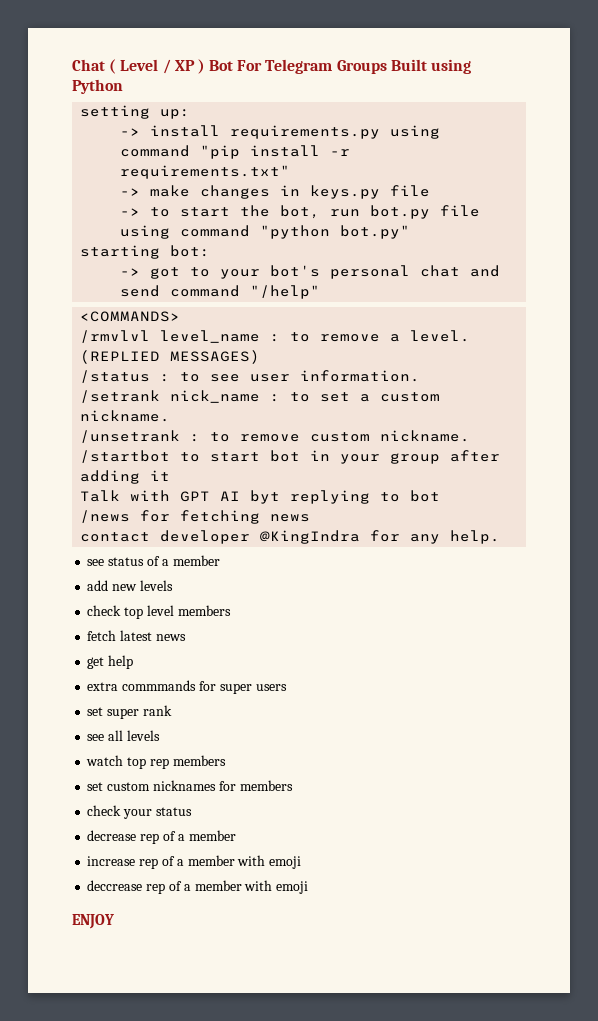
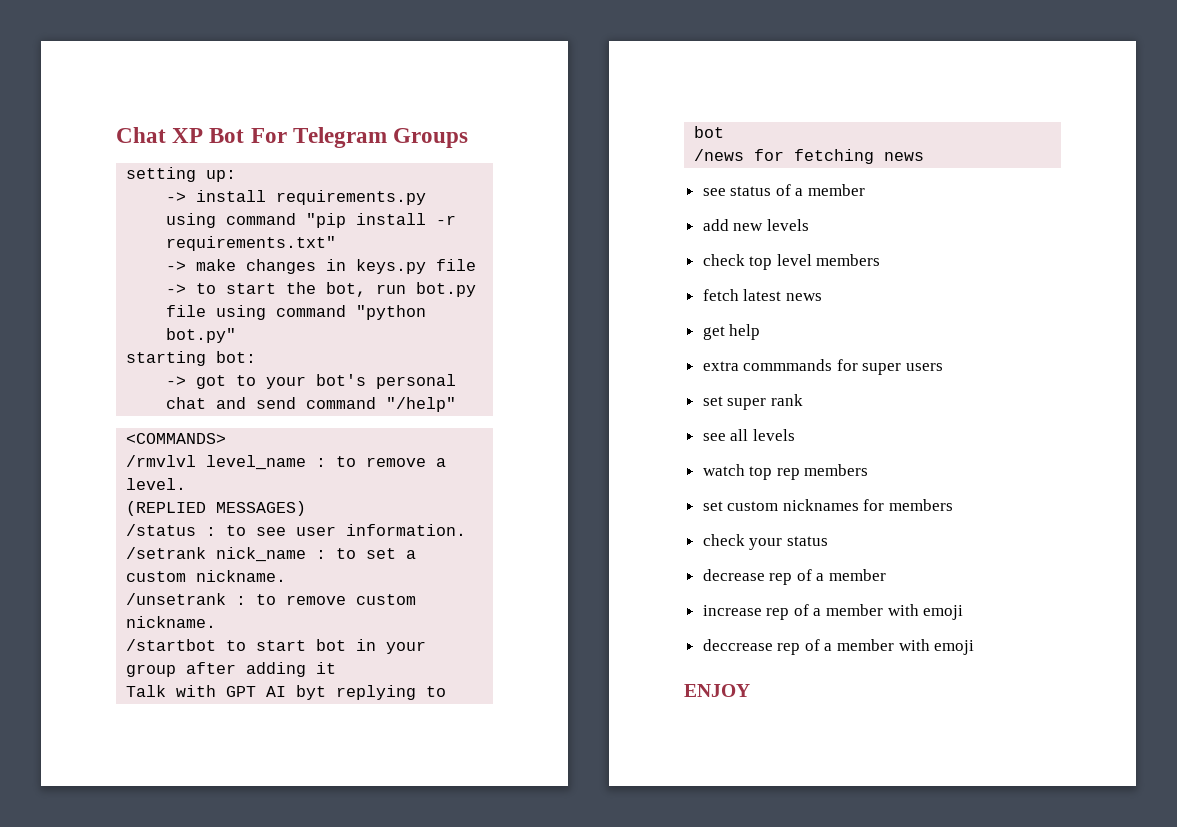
[109,59,205,74] ( Level / XP ) -> [172,128,204,143] XP
[390,59,472,74] [72,79,123,94] Built using Python -> (469, 138) none
[80,530,501,544] // contact developer @KingIndra for any help. -> (925, 156) none

